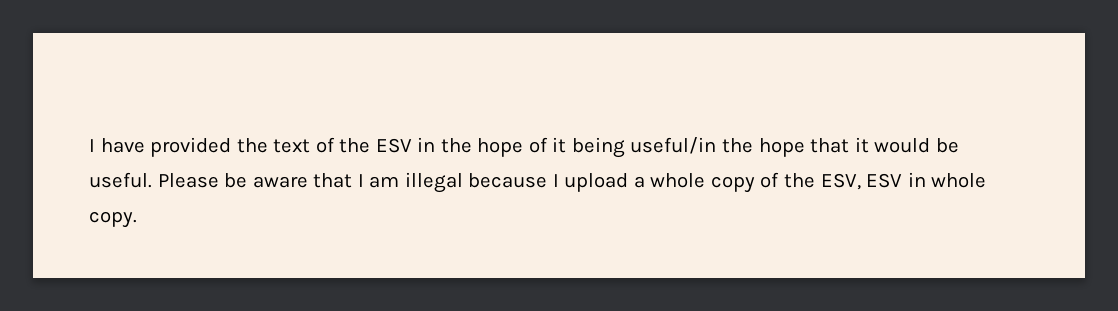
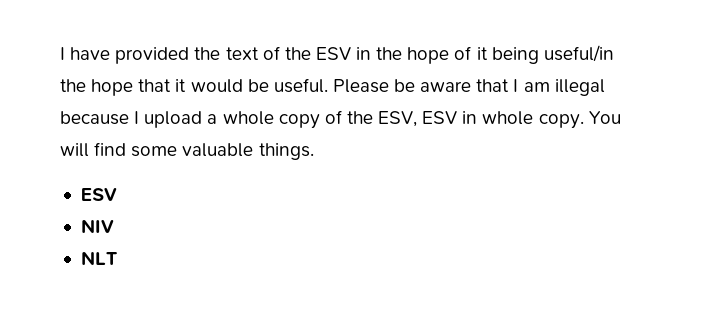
(137, 219) none -> [588,111,621,124] [60,142,314,160] [80,188,117,201] [80,219,114,233] [80,251,117,265] You will find some valuable things. // ESV // NIV // NLT

